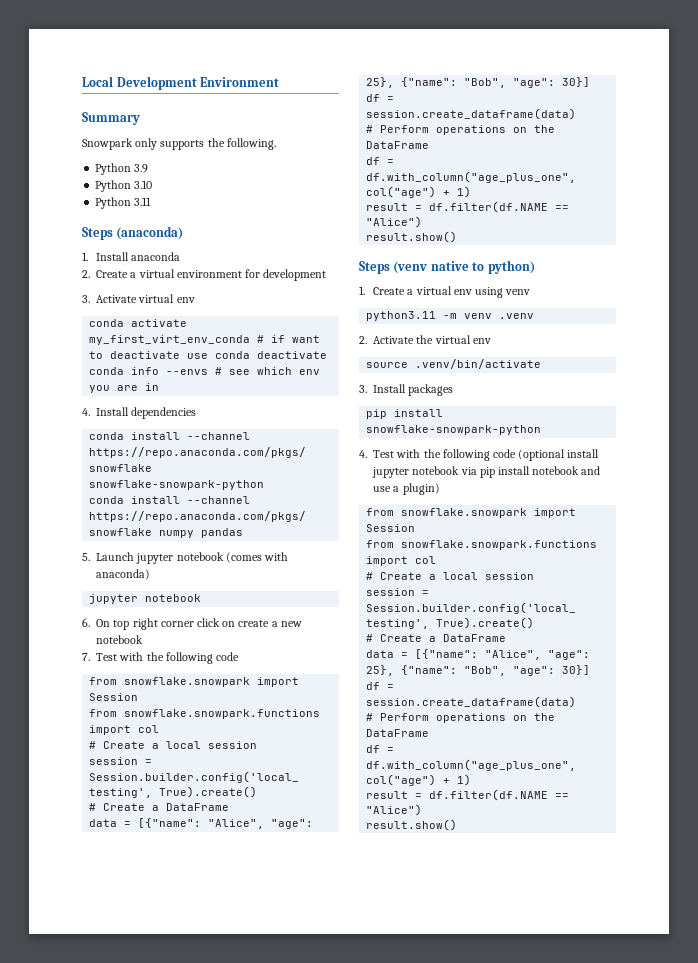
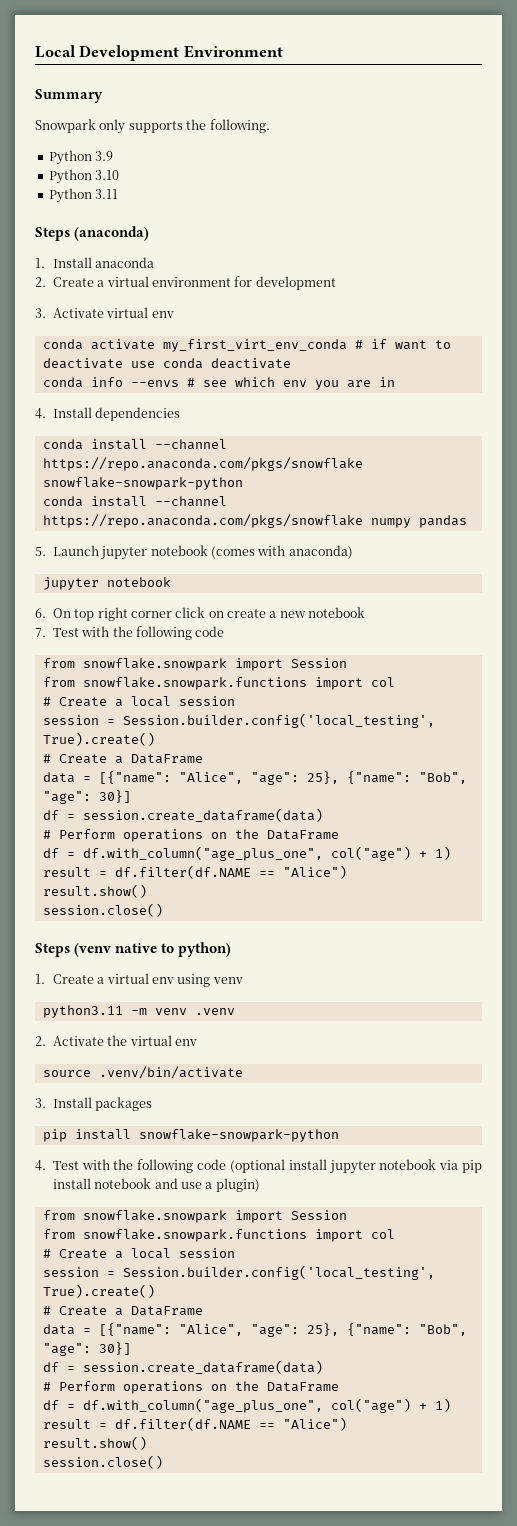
(458, 237) none -> [42,903,163,917] // session.close()
(458, 825) none -> [42,1455,163,1469] // session.close()

